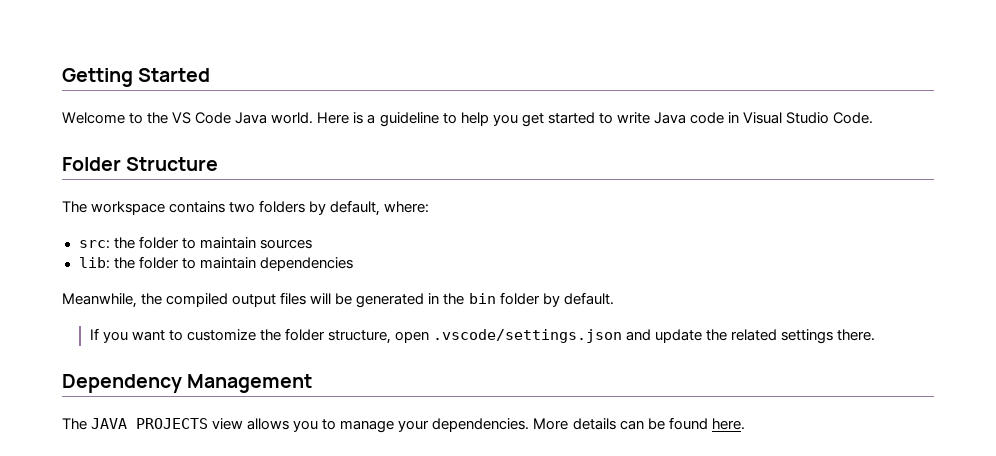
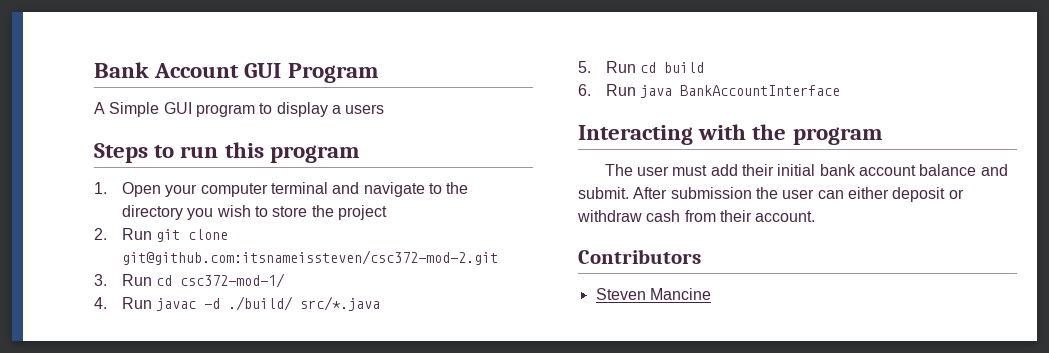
[62,68,211,87] [62,112,874,127] [62,157,219,171] [62,200,430,216] [78,236,312,249] [78,256,353,271] [62,292,614,308] [89,328,876,344] [62,374,313,393] [62,417,745,433] Getting Started // Welcome to the VS Code Java world. Here is a guideline to help you get started to write Java code in Visual Studio Code. // Folder Structure // The workspace contains two folders by default, where: // src: the folder to maintain sources // lib: the folder to maintain dependencies // Meanwhile, the compiled output files will be generated in the bin folder by default. // If you want to customize the folder structure, open .vscode/settings.json and update the related settings there. // Dependency Management // The JAVA PROJECTS view allows you to manage your dependencies. More details can be found here. -> [94,62,379,83] [94,102,385,117] [94,142,360,163] [94,182,469,197] [121,205,387,220] [94,228,229,242] [121,250,498,265] [94,273,286,288] [94,296,381,311] [578,61,705,73] [578,84,841,98] [578,124,883,145] [604,164,1008,176] [578,187,964,202] [577,210,816,222] [578,249,701,264] [595,288,711,300] Bank Account GUI Program // A Simple GUI program to display a users // Steps to run this program // 1. Open your computer terminal and navigate to the directory you wish to store the project // 2. Run git clone git@github.com:itsnameissteven/csc372-mod-2.git // 3. Run cd csc372-mod-1/ // 4. Run javac -d ./build/ src/*.java // 5. Run cd build // 6. Run java BankAccountInterface // Interacting with the program // The user must add their initial bank account balance and submit. After submission the user can either deposit or withdraw cash from their account. // Contributors // Steven Mancine

